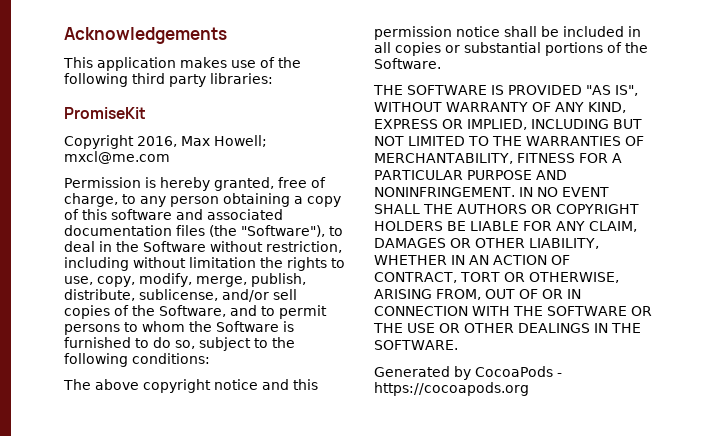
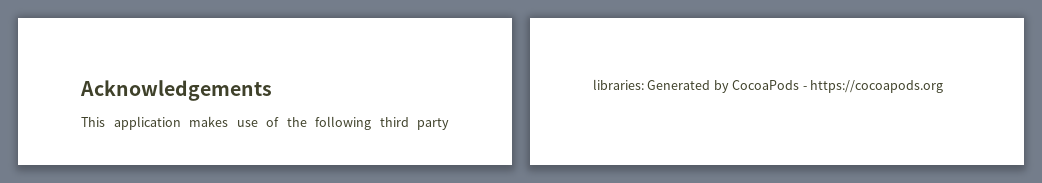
[64,107,146,119] [64,135,267,149] [64,151,170,164] [64,177,326,191] [64,193,341,207] [64,209,283,220] [64,225,343,237] [64,241,342,253] [64,257,345,271] [64,273,306,287] [64,289,297,302] [64,305,327,319] [64,321,294,335] [64,337,295,351] [64,353,210,367] [63,379,318,393] [374,26,641,40] [374,42,648,56] [374,58,441,69] [373,85,638,96] [374,102,626,113] [374,119,642,130] [374,136,644,146] [374,153,622,164] [374,170,567,180] [374,187,609,197] [374,204,639,214] [374,221,637,232] [374,238,599,249] [374,255,570,265] [374,272,619,283] [374,289,581,300] [374,306,652,316] [373,323,641,333] [374,340,458,350] // PromiseKit // Copyright 2016, Max Howell; mxcl@me.com // Permission is hereby granted, free of charge, to any person obtaining a copy of this software and associated documentation files (the "Software"), to deal in the Software without restriction, including without limitation the rights to use, copy, modify, merge, publish, distribute, sublicense, and/or sell copies of the Software, and to permit persons to whom the Software is furnished to do so, subject to the following conditions: // The above copyright notice and this permission notice shall be included in all copies or substantial portions of the Software. // THE SOFTWARE IS PROVIDED "AS IS", WITHOUT WARRANTY OF ANY KIND, EXPRESS OR IMPLIED, INCLUDING BUT NOT LIMITED TO THE WARRANTIES OF MERCHANTABILITY, FITNESS FOR A PARTICULAR PURPOSE AND NONINFRINGEMENT. IN NO EVENT SHALL THE AUTHORS OR COPYRIGHT HOLDERS BE LIABLE FOR ANY CLAIM, DAMAGES OR OTHER LIABILITY, WHETHER IN AN ACTION OF CONTRACT, TORT OR OTHERWISE, ARISING FROM, OUT OF OR IN CONNECTION WITH THE SOFTWARE OR THE USE OR OTHER DEALINGS IN THE SOFTWARE. // -> (644, 84) none

